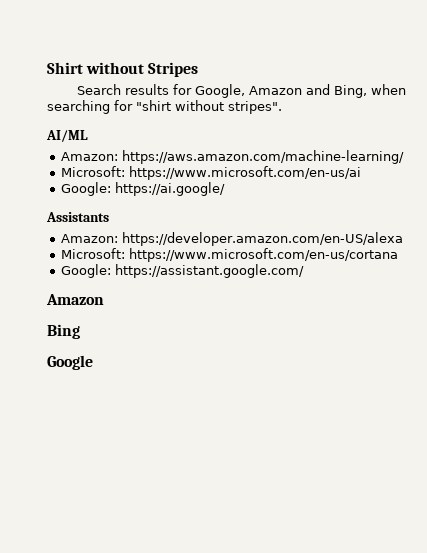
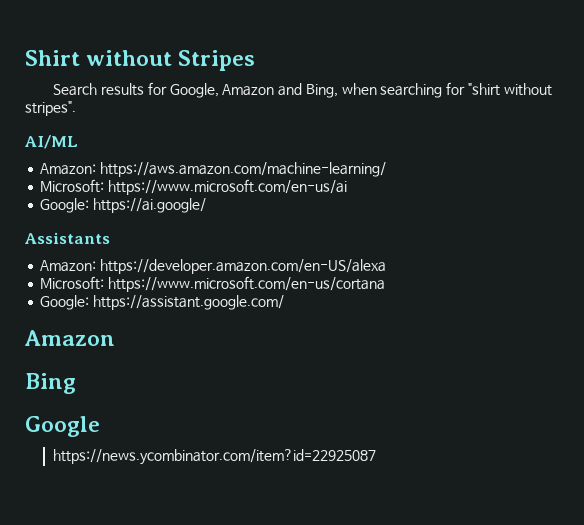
(93, 362) none -> [52,449,376,465] // https://news.ycombinator.com/item?id=22925087

